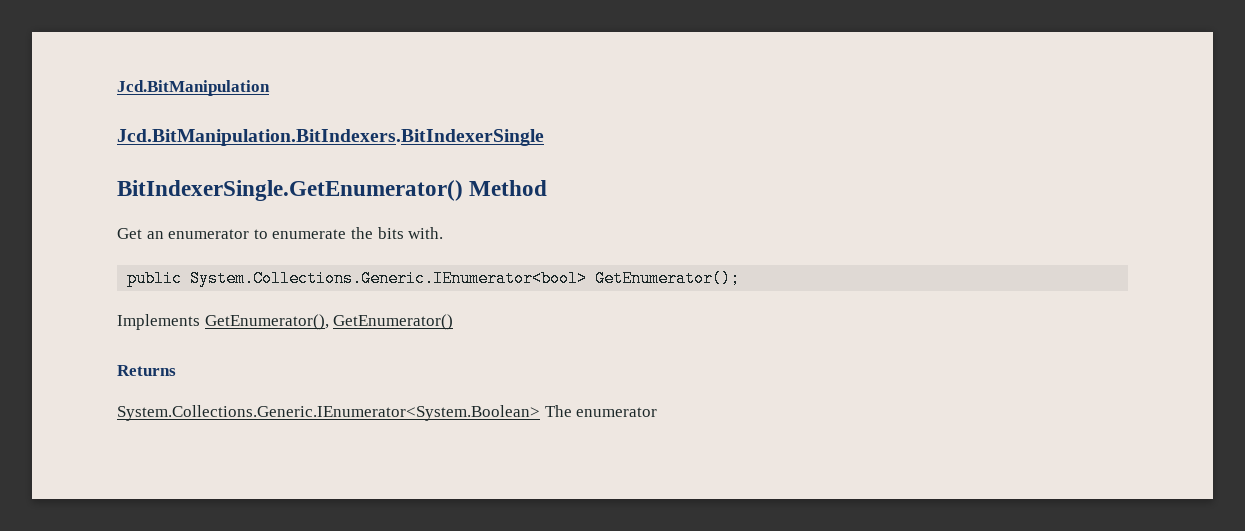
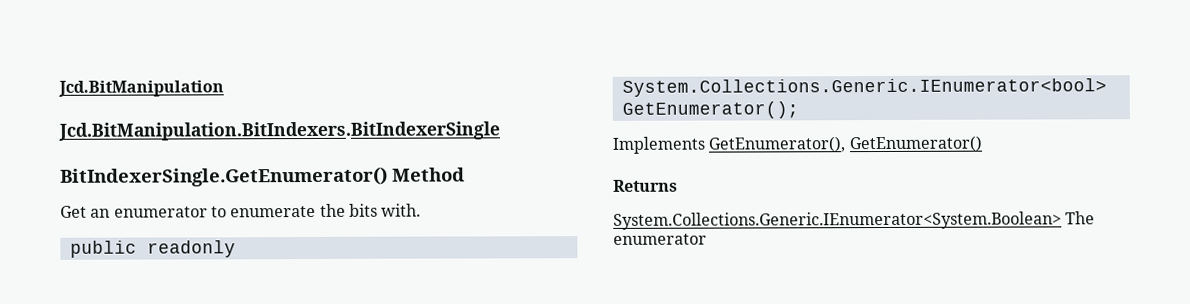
(183, 278) none -> [146,240,236,258] readonly

